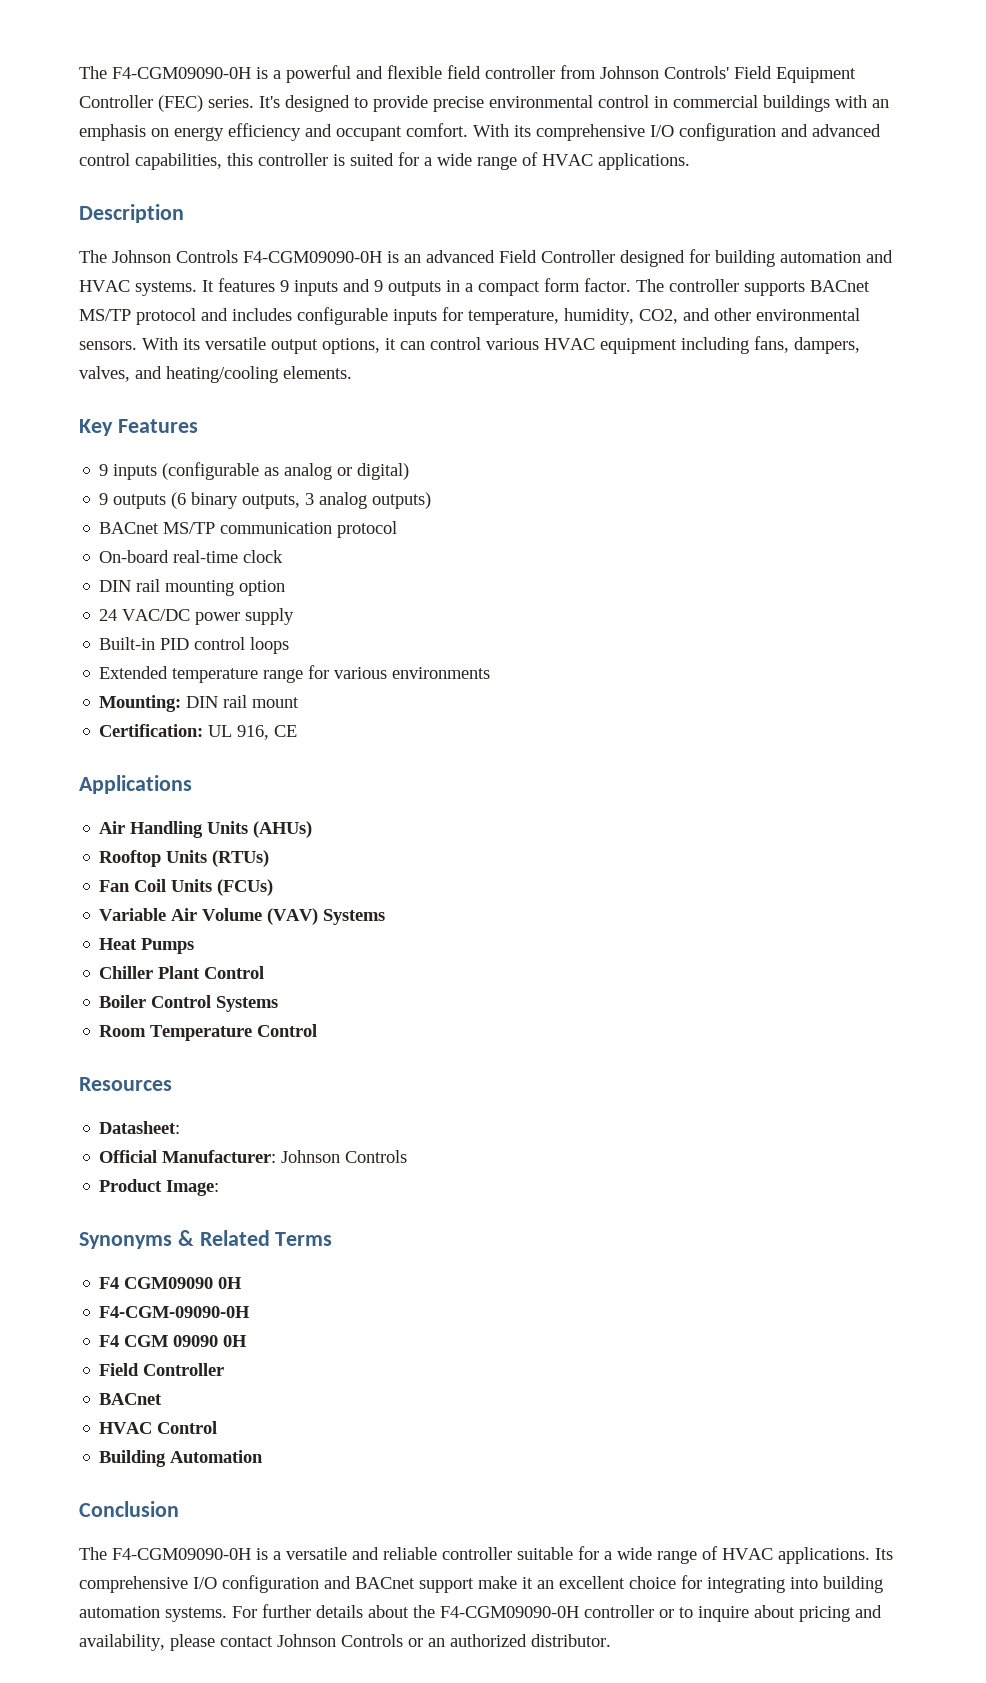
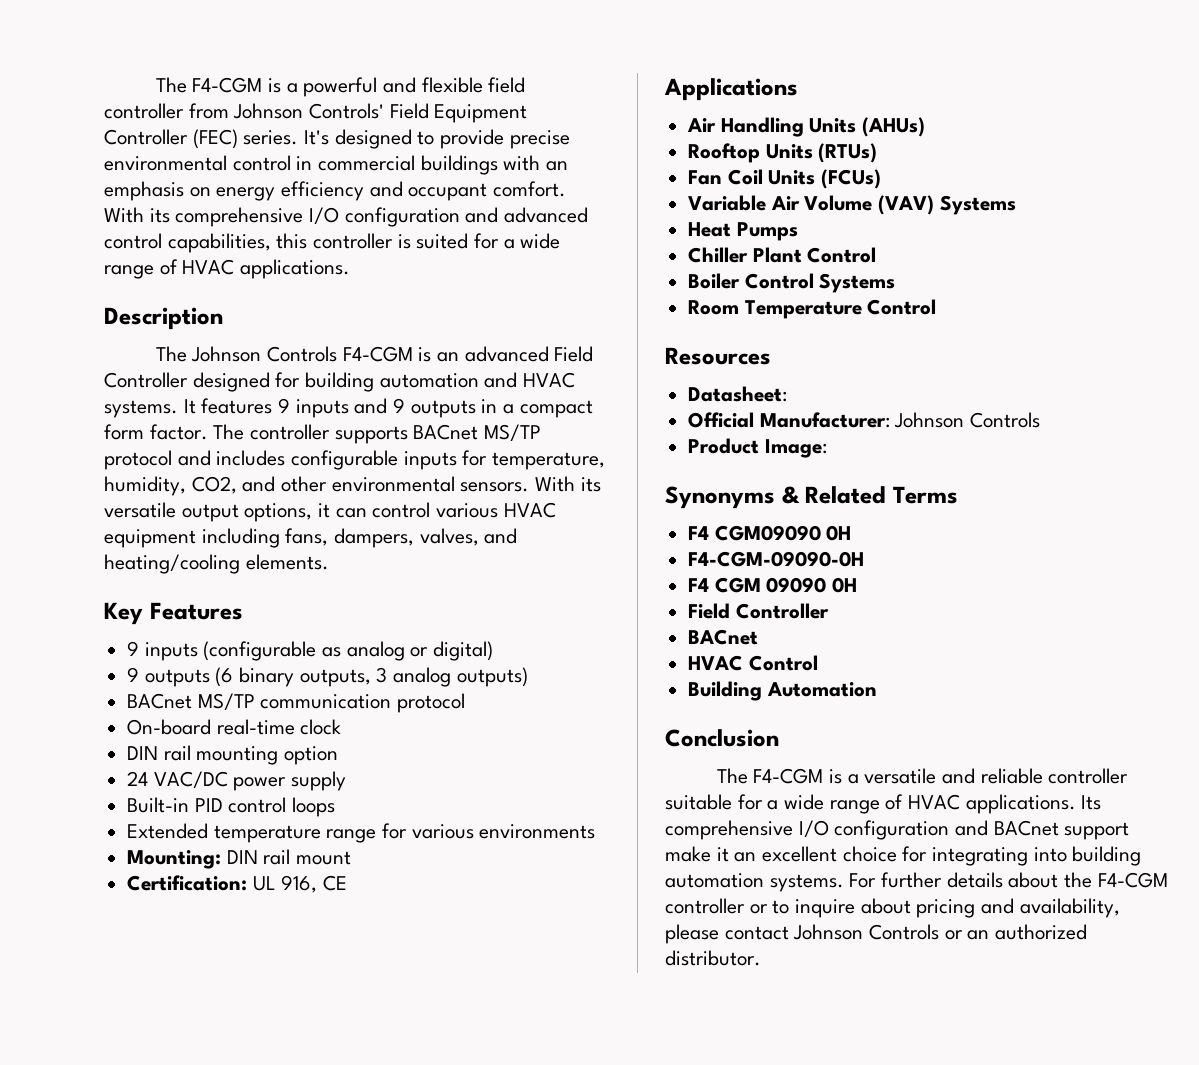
[79,66,251,79] The F4-CGM09090-0H -> [155,77,263,93] The F4-CGM
[243,251,382,263] F4-CGM09090-0H -> [342,346,413,362] F4-CGM
[112,1548,251,1560] F4-CGM09090-0H -> [753,768,824,784] F4-CGM
[440,1606,579,1618] F4-CGM09090-0H -> [1097,872,1168,888] F4-CGM

